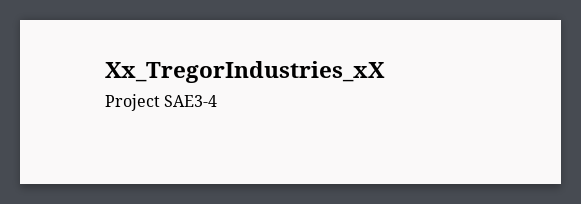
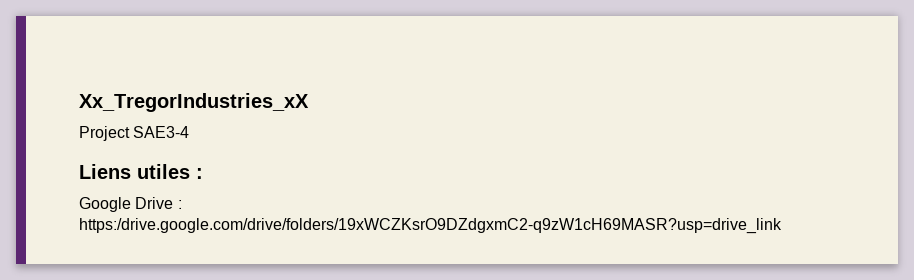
(218, 101) none -> [79,164,203,179] [79,197,182,212] [79,218,782,234] // Liens utiles : // Google Drive : https:/drive.google.com/drive/folders/19xWCZKsrO9DZdgxmC2-q9zW1cH69MASR?usp=drive_link

